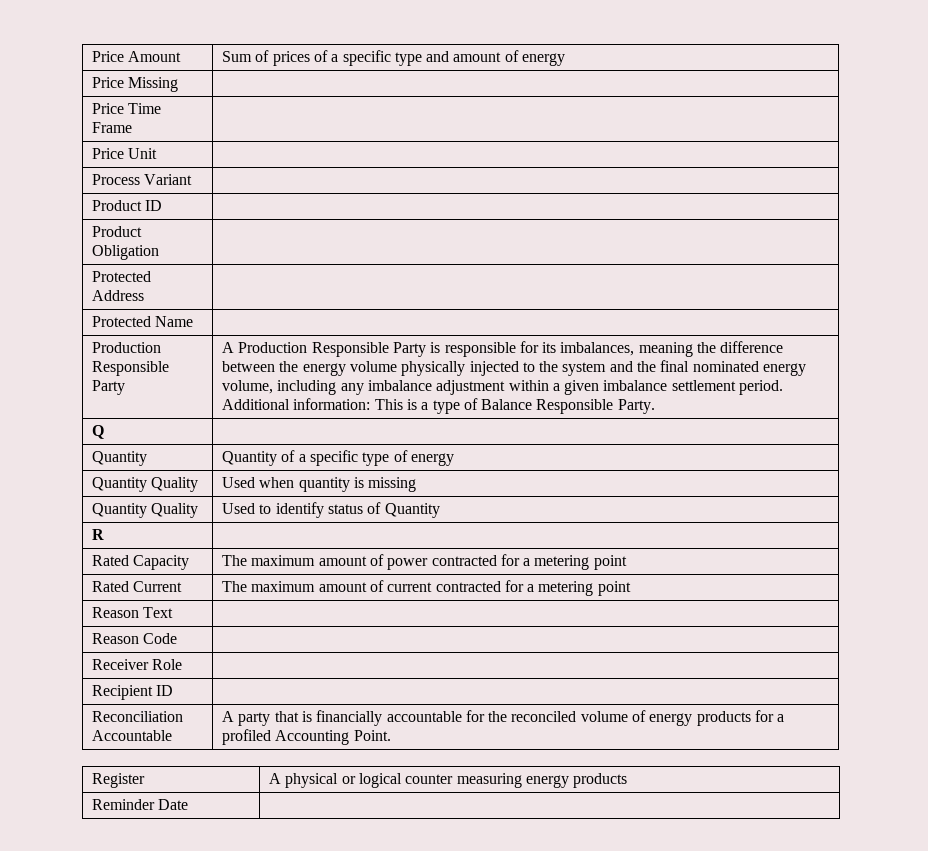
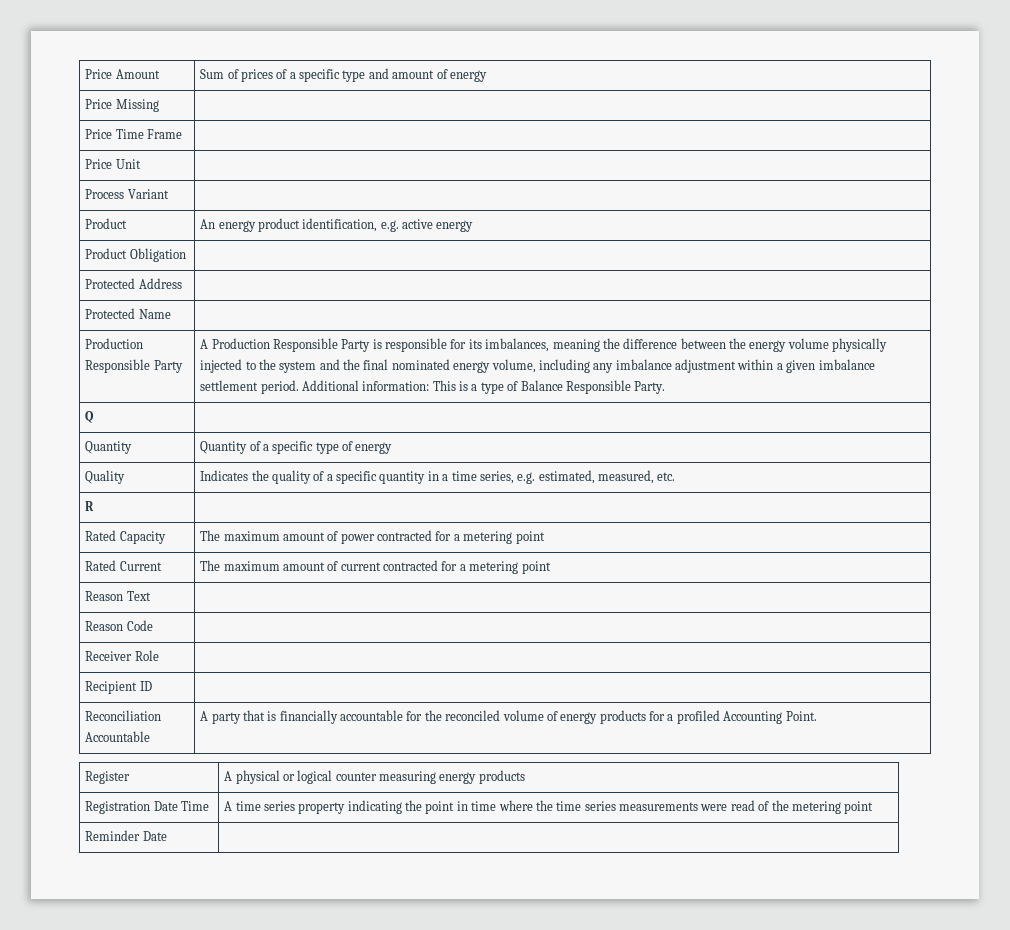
[145,200,163,211] ID | -> [200,218,474,232] | An energy product identification, e.g. active energy
[91,477,199,492] [221,477,417,492] [91,503,199,518] [221,502,440,518] Quantity Quality | Used when quantity is missing // Quantity Quality | Used to identify status of Quantity -> [85,470,126,484] [200,470,676,484] Quality | Indicates the quality of a specific quantity in a time series, e.g. estimated, measured, etc.
(628, 780) none -> [85,801,209,814] [224,800,874,814] // Registration Date Time | A time series property indicating the point in time where the time series measurements were read of the metering point

